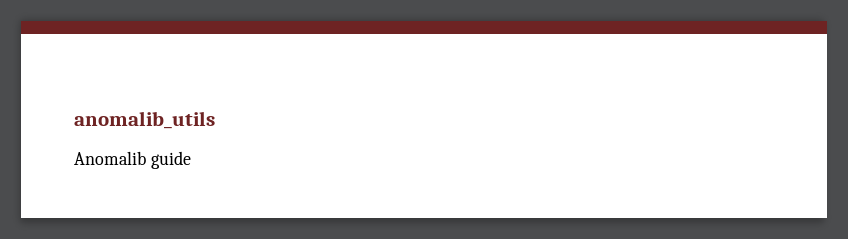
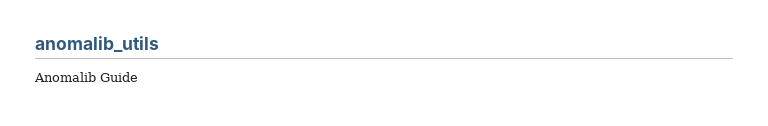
[150,151,191,169] guide -> [100,72,138,82] Guide

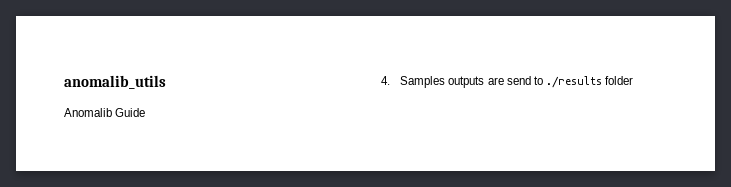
(138, 77) none -> [381,76,633,88] // 4. Samples outputs are send to ./results folder

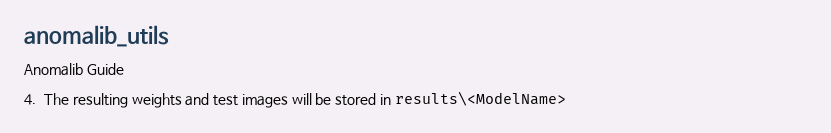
[400,76,633,88] Samples outputs are send to ./results folder -> [43,91,566,108] The resulting weights and test images will be stored in results\<ModelName>

